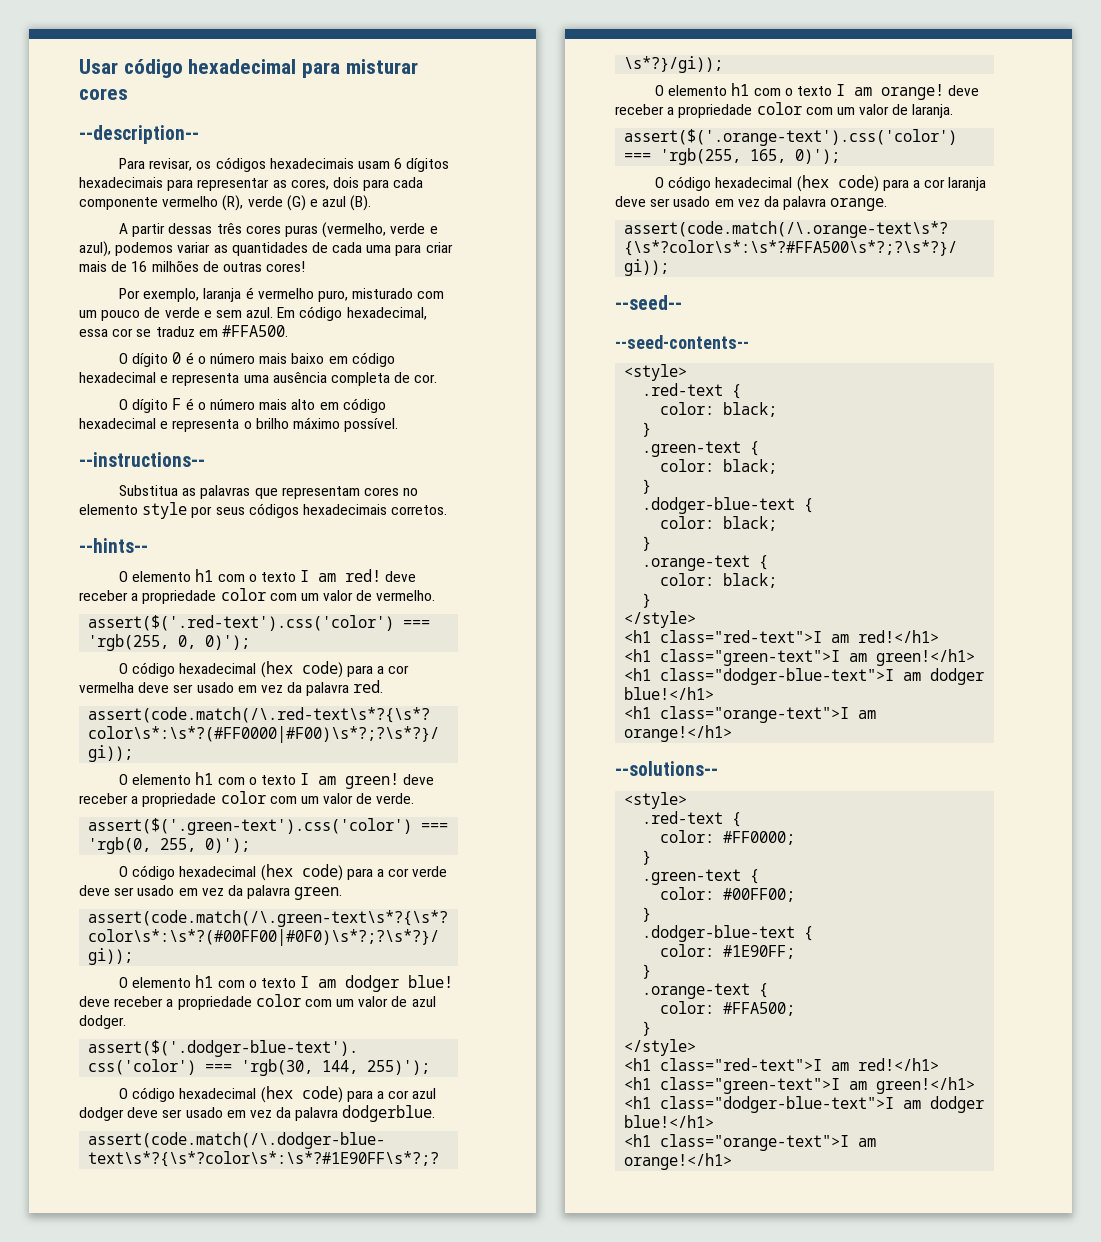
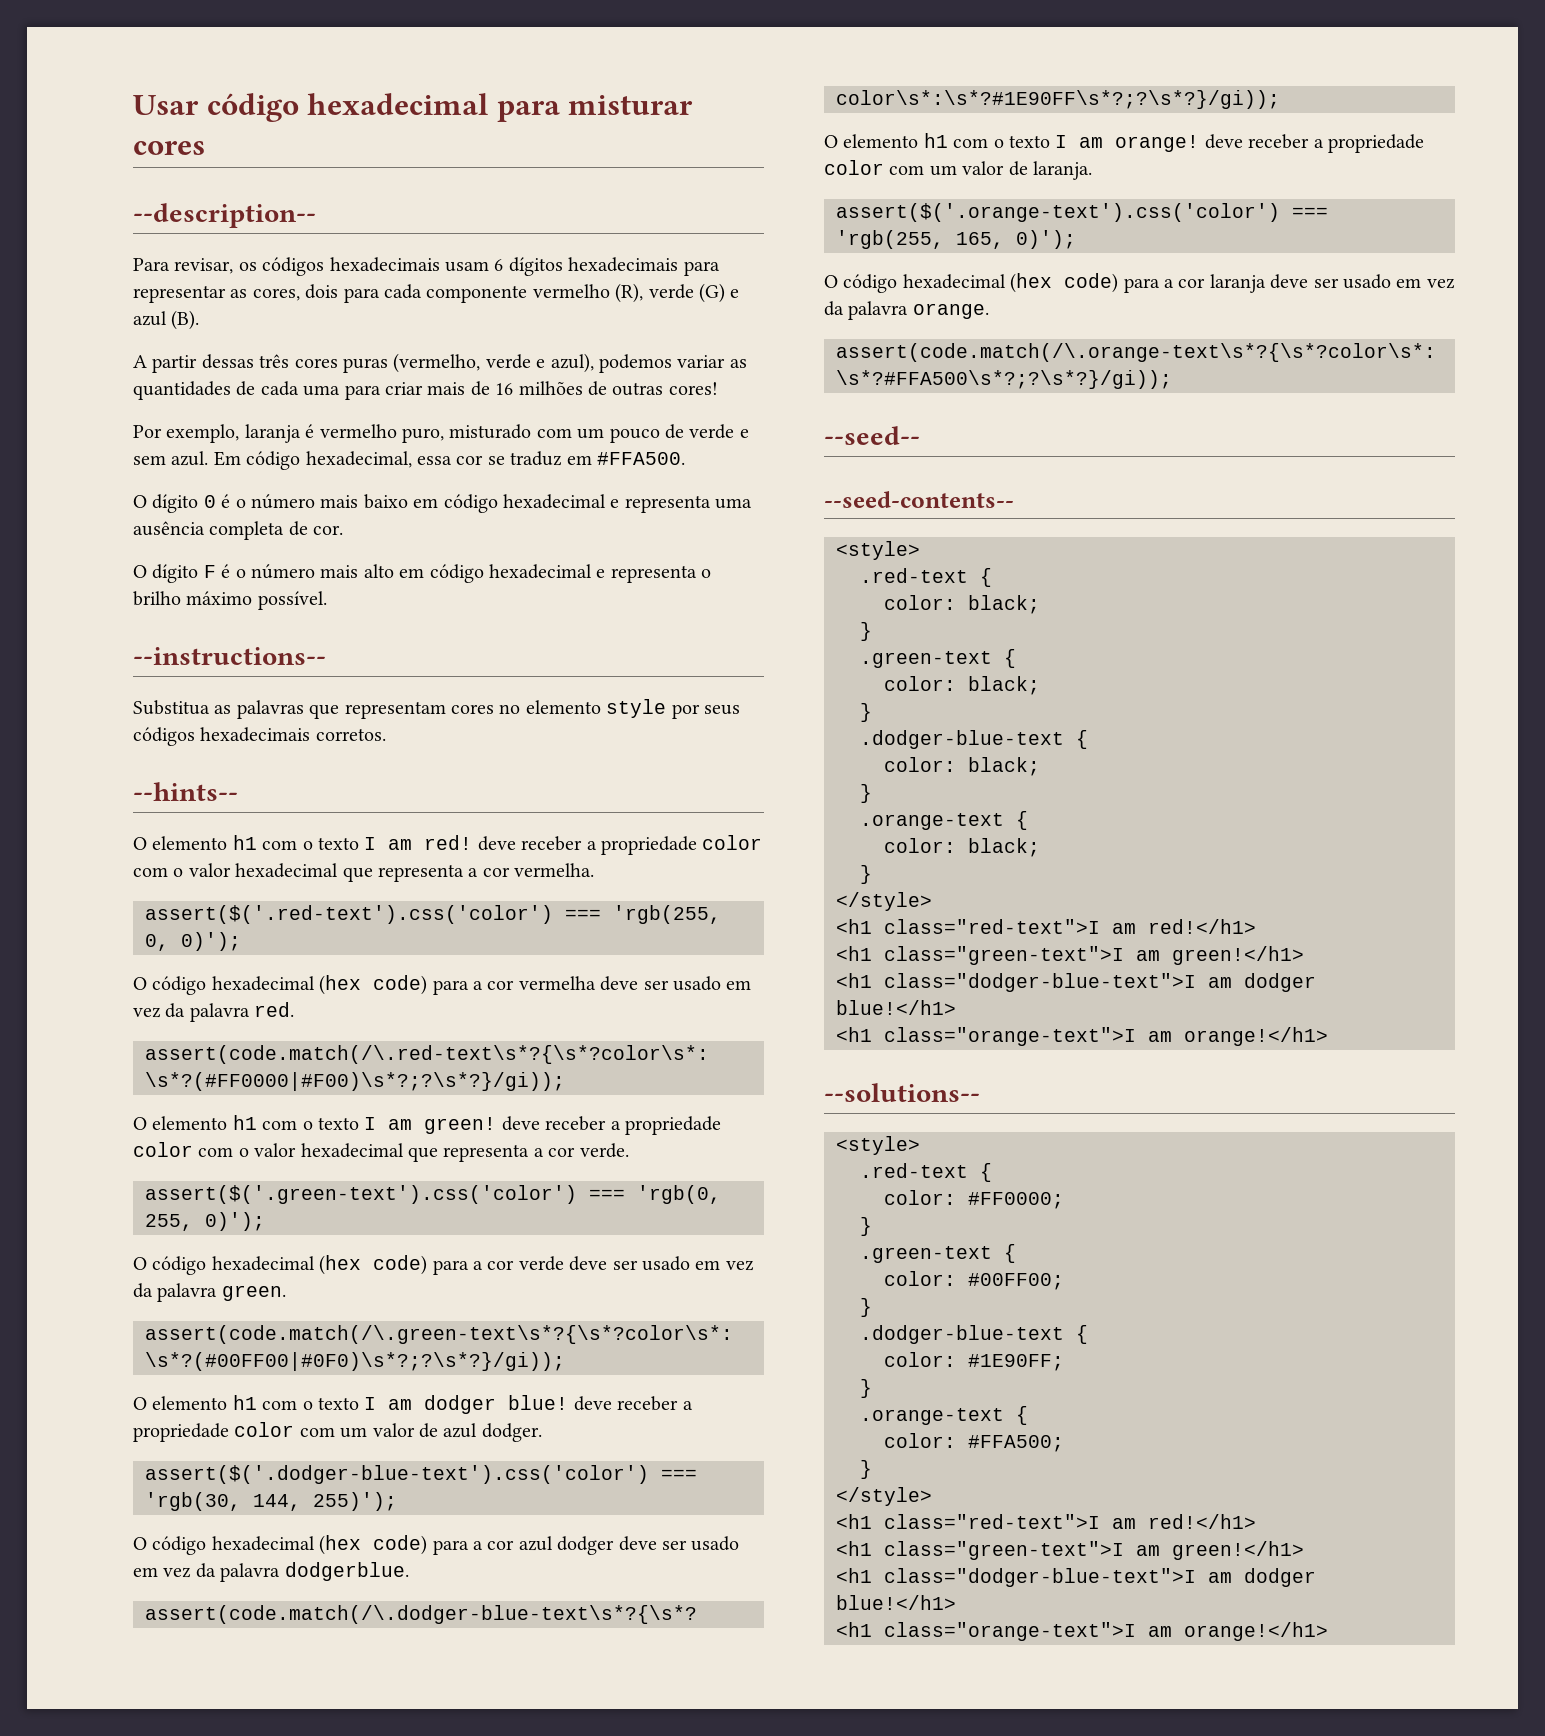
[300,590,436,601] um valor de vermelho. -> [173,863,595,882] o valor hexadecimal que representa a cor vermelha.
[300,793,373,804] um valor de -> [238,1143,576,1162] o valor hexadecimal que representa a cor

